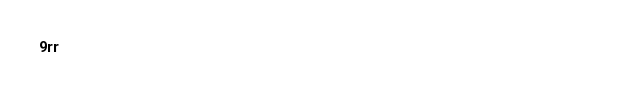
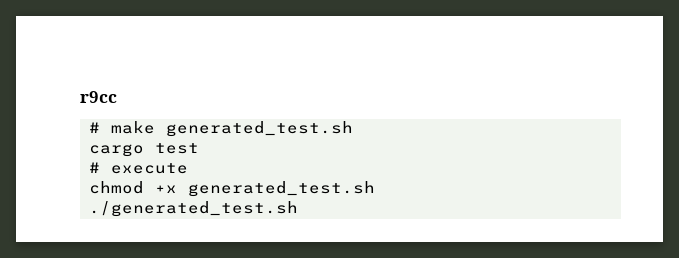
[39,41,59,52] 9rr -> [80,91,117,103] [88,121,353,137] [88,143,199,157] [88,162,188,174] [88,181,375,197] [88,201,298,217] r9cc // # make generated_test.sh // cargo test // # execute // chmod +x generated_test.sh // ./generated_test.sh

